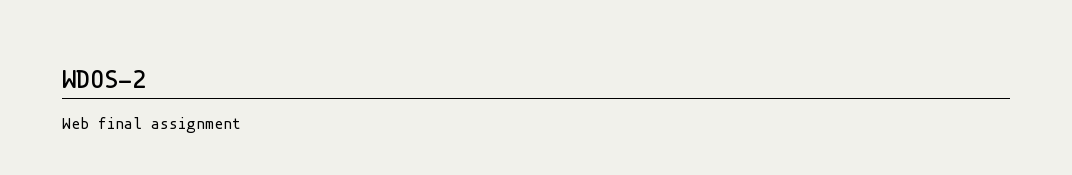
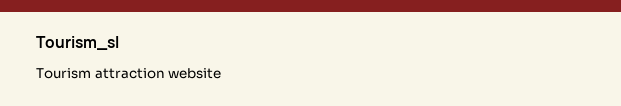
[62,70,146,88] [62,117,241,133] WDOS-2 // Web final assignment -> [36,36,119,50] [36,68,222,79] Tourism_sl // Tourism attraction website

